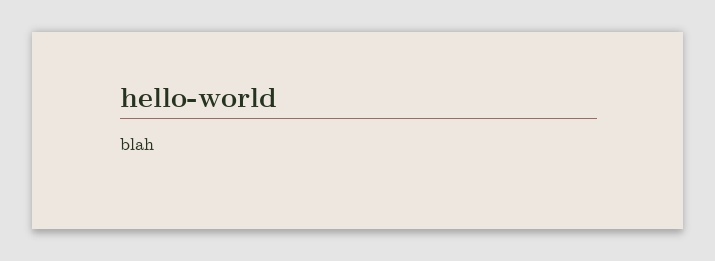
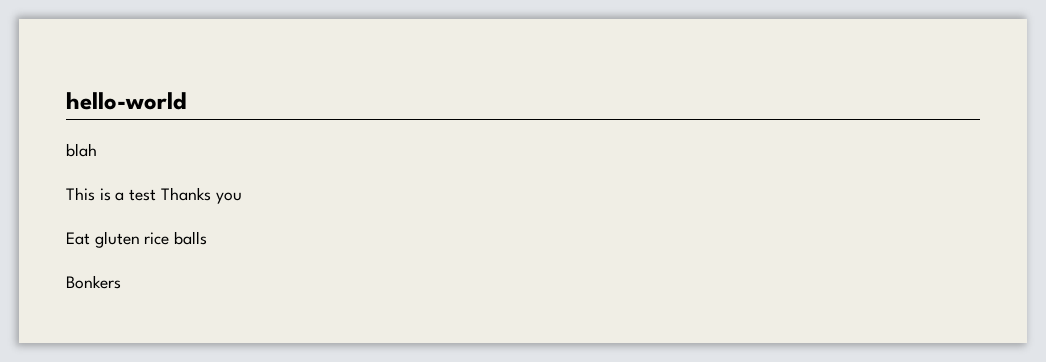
(154, 144) none -> [66,187,242,204] [66,231,208,248] [66,275,121,289] // This is a test Thanks you // Eat gluten rice balls // Bonkers

